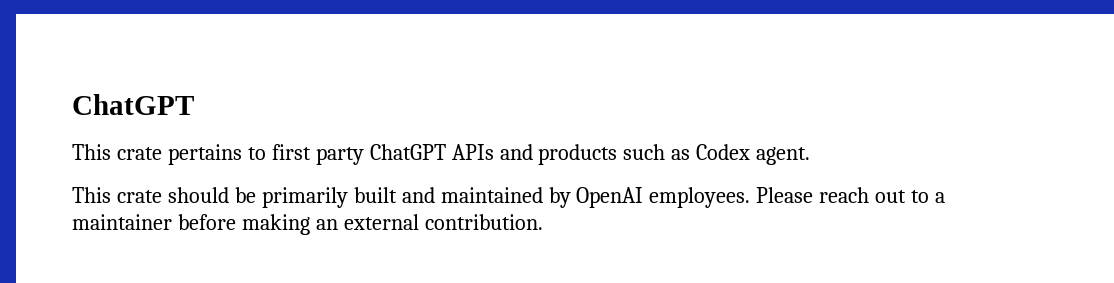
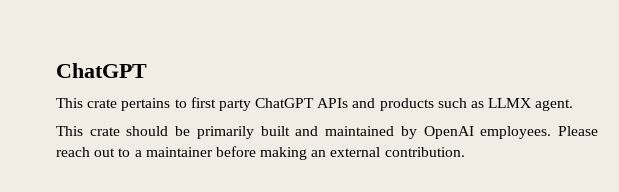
[696,144,751,160] Codex -> [488,98,532,108] LLMX

